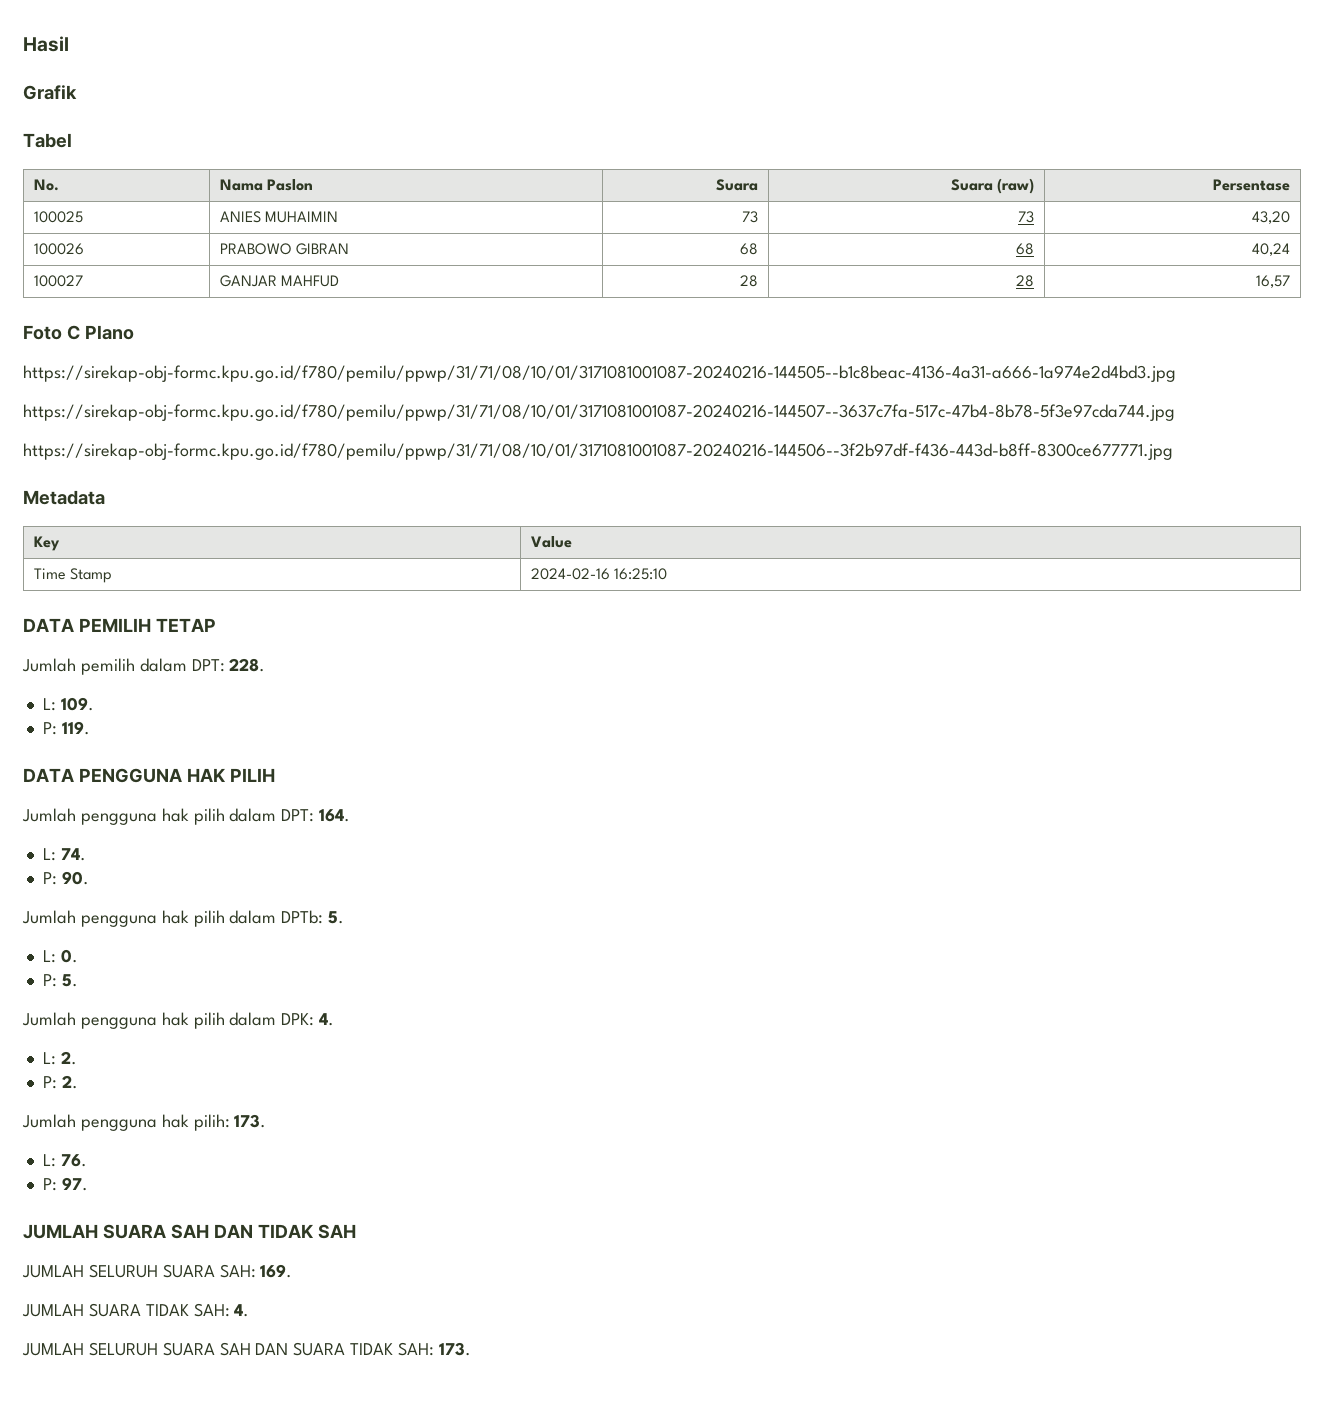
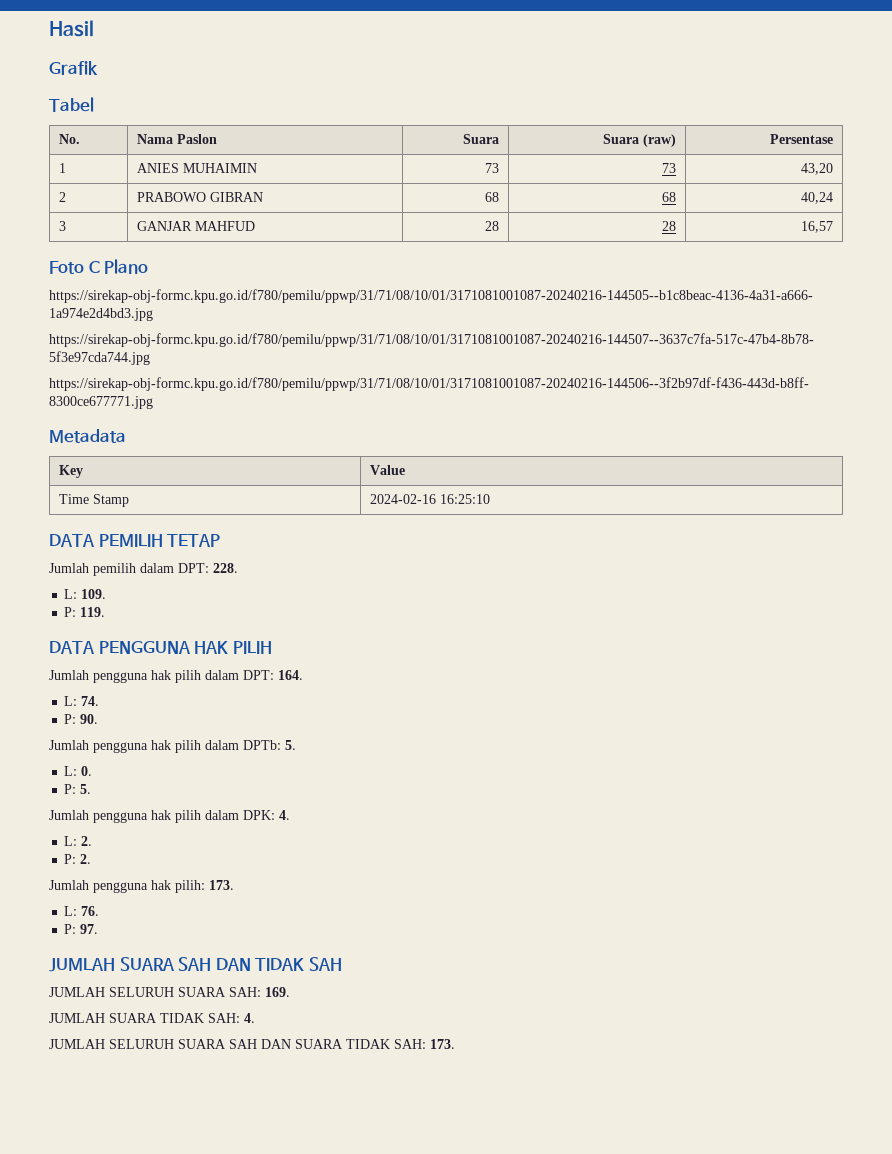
[34,211,84,223] 100025 -> [58,163,66,173] 1
[34,243,85,255] 100026 -> [58,192,66,202] 2
[34,275,84,287] 100027 -> [58,221,66,231] 3

